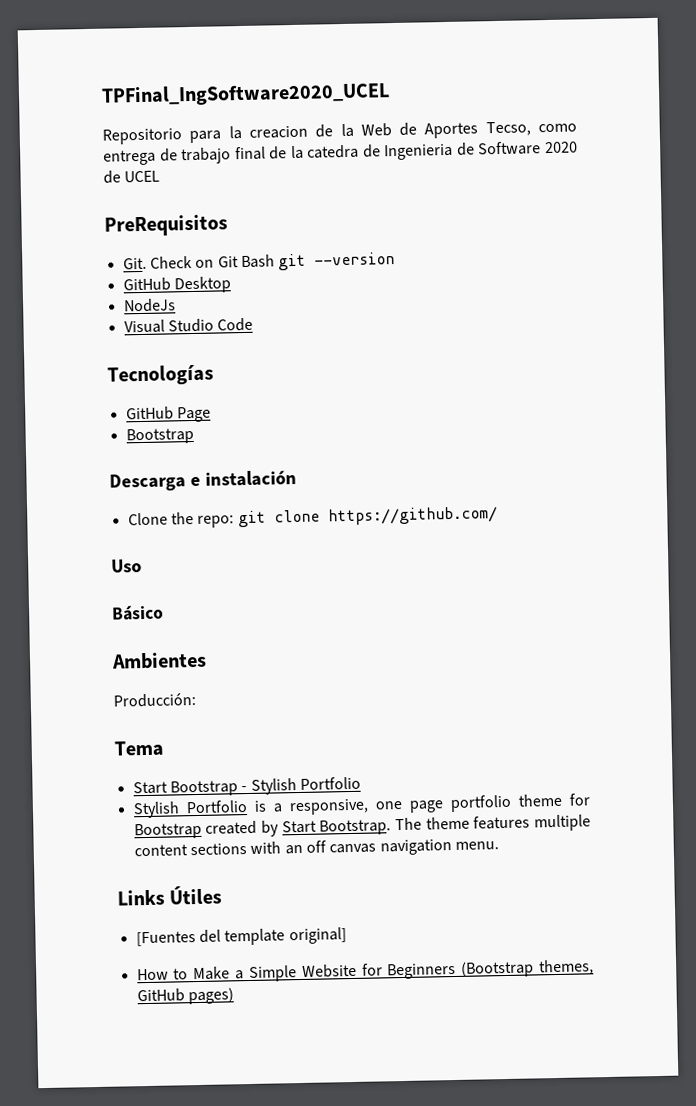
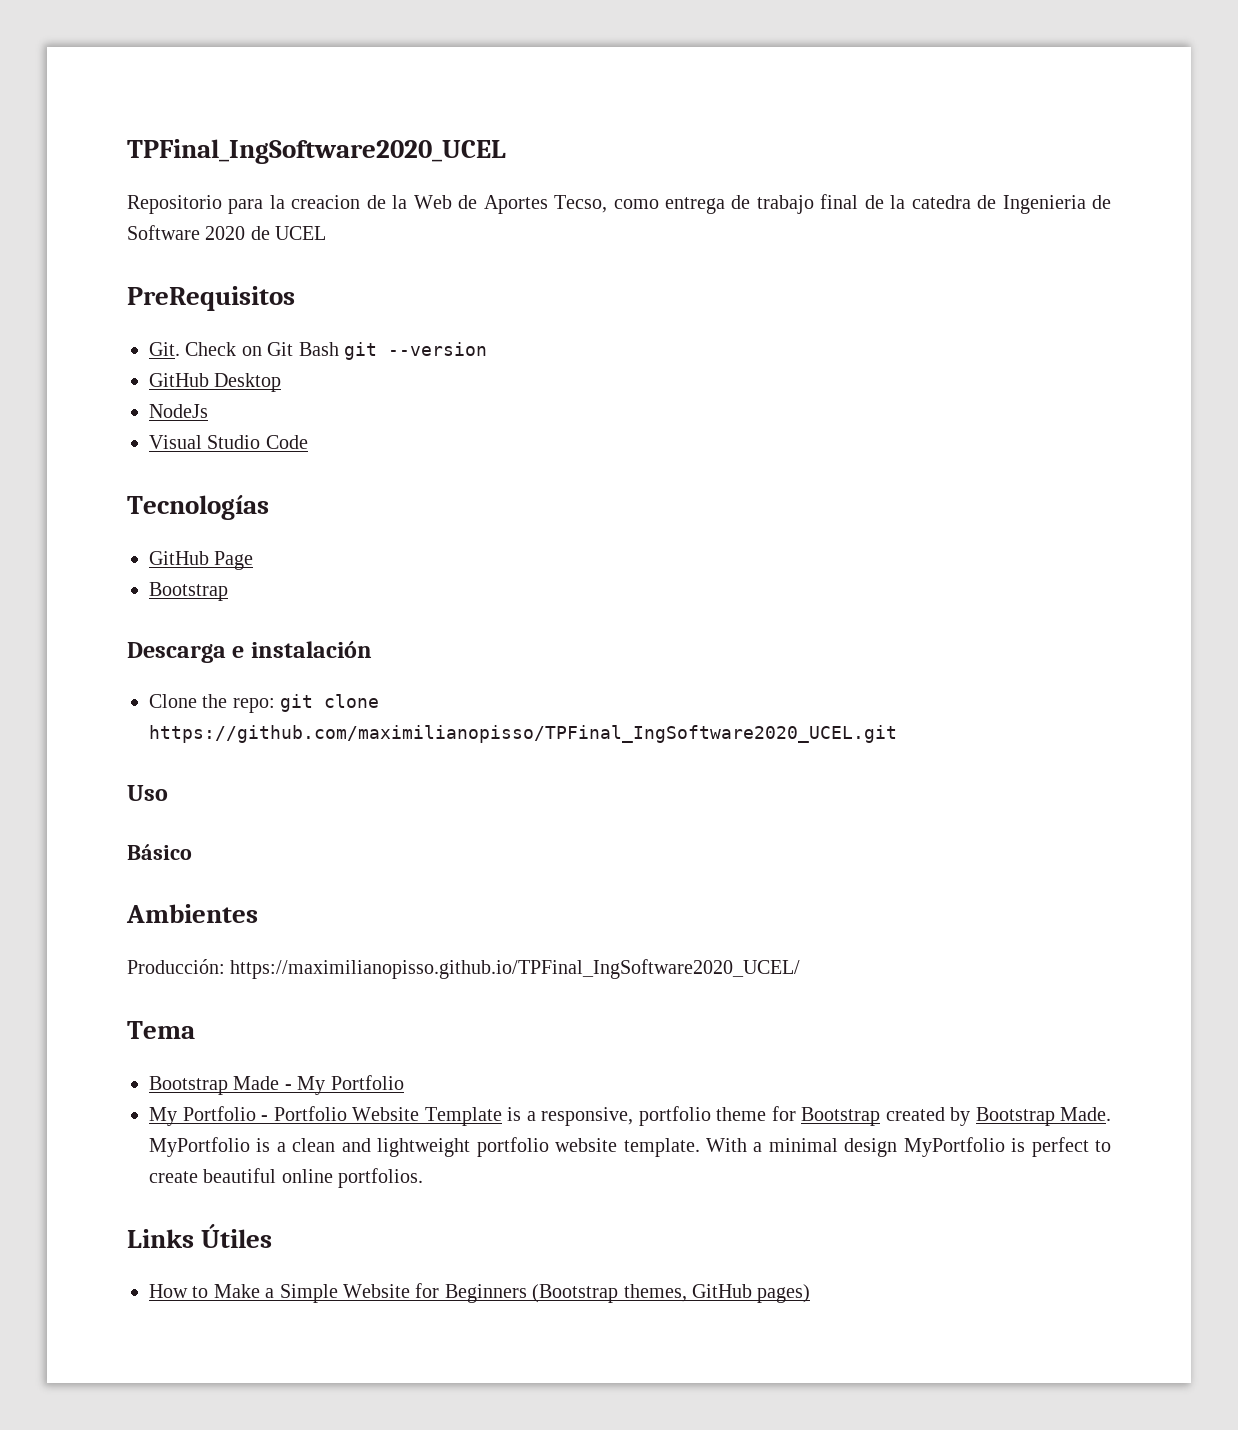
[327,506,498,526] https://github.com/ -> [149,725,897,743] https://github.com/maximilianopisso/TPFinal_IngSoftware2020_UCEL.git
(196, 700) none -> [230,959,801,979] https://maximilianopisso.github.io/TPFinal_IngSoftware2020_UCEL/
[132,776,361,797] [132,800,248,819] Start Bootstrap - Stylish Portfolio // Stylish Portfolio -> [149,1075,404,1095] [149,1106,502,1126] Bootstrap Made - My Portfolio // My Portfolio - Portfolio Website Template
[374,800,444,813] one page -> (633, 1116) none
[281,814,591,836] [133,839,499,857] [117,885,223,906] [135,927,347,947] Start Bootstrap. The theme features multiple content sections with an off canvas navigation menu. // Links Útiles // [Fuentes del template original] -> [975,1107,1111,1126] [149,1137,1111,1157] [149,1168,424,1188] [127,1224,273,1248] Bootstrap Made. MyPortfolio is a clean and lightweight portfolio website template. With a minimal design MyPortfolio is perfect to create beautiful online portfolios. // Links Útiles

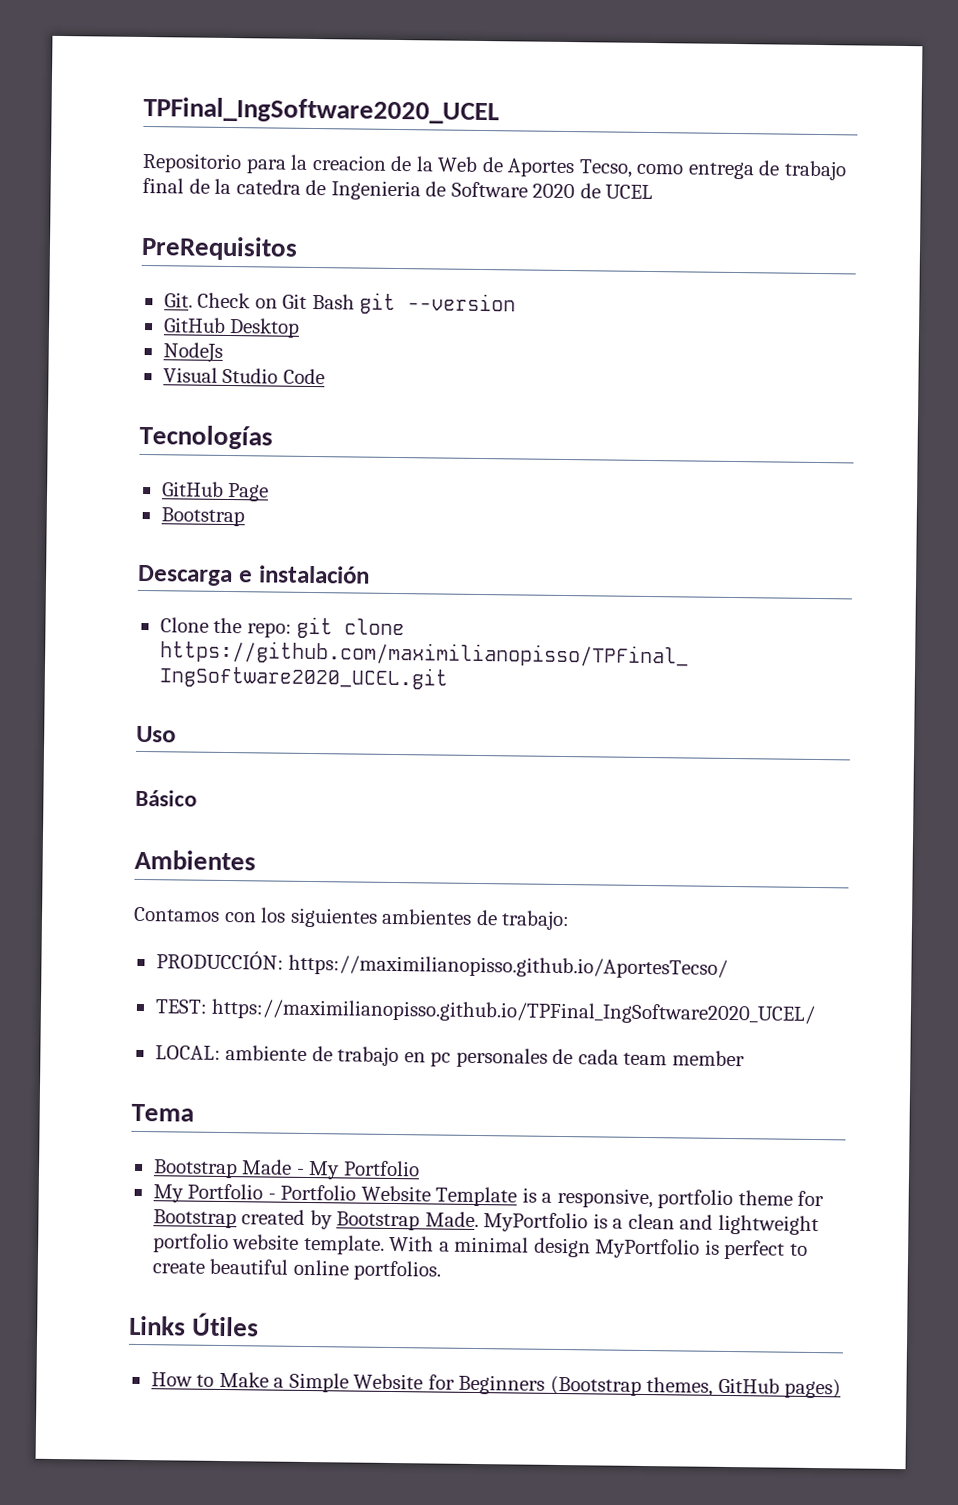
[127,959,801,979] Producción: https://maximilianopisso.github.io/TPFinal_IngSoftware2020_UCEL/ -> [133,906,571,931] [155,950,729,979] [154,998,817,1026] [154,1045,745,1068] Contamos con los siguientes ambientes de trabajo: // PRODUCCIÓN: https://maximilianopisso.github.io/AportesTecso/ // TEST: https://maximilianopisso.github.io/TPFinal_IngSoftware2020_UCEL/ // LOCAL: ambiente de trabajo en pc personales de cada team member

